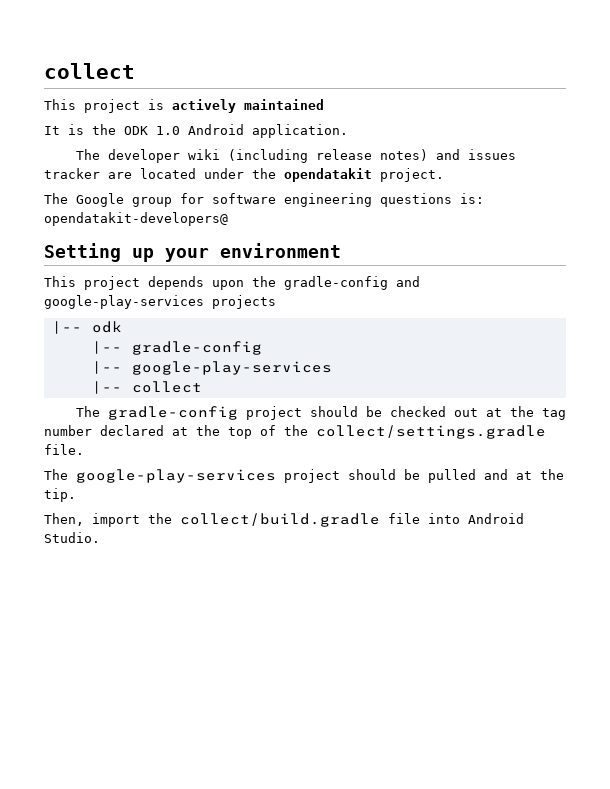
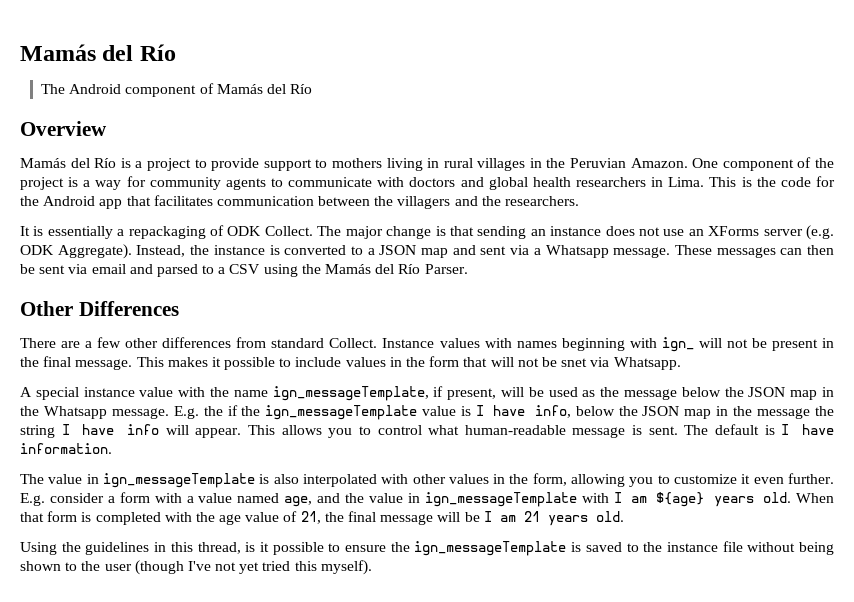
[44,63,135,79] [44,99,324,113] [44,124,348,138] [75,149,516,163] [44,168,444,182] [44,193,484,207] [44,212,228,226] [44,243,341,262] [44,276,420,290] [44,295,276,309] [51,321,122,334] [91,341,262,355] [91,361,332,375] [91,381,202,394] [75,406,566,420] [44,425,546,439] [44,444,84,455] [44,469,564,483] [44,488,76,502] [44,513,524,527] [44,532,100,543] collect // This project is actively maintained // It is the ODK 1.0 Android application. // The developer wiki (including release notes) and issues tracker are located under the opendatakit project. // The Google group for software engineering questions is: opendatakit-developers@ // Setting up your environment // This project depends upon the gradle-config and google-play-services projects // |-- odk // |-- gradle-config // |-- google-play-services // |-- collect // The gradle-config project should be checked out at the tag number declared at the top of the collect/settings.gradle file. // The google-play-services project should be pulled and at the tip. // Then, import the collect/build.gradle file into Android Studio. -> [20,44,176,61] [41,83,313,97] [20,121,107,136] [20,157,835,171] [20,176,835,190] [20,195,580,209] [20,225,834,240] [20,244,835,259] [20,264,468,277] [20,301,179,316] [20,337,834,352] [20,356,681,370] [20,386,834,401] [20,405,834,420] [20,424,834,438] [20,443,112,454] [20,473,834,488] [20,492,835,507] [20,511,624,526] [20,541,835,556] [20,560,372,575] Mamás del Río // The Android component of Mamás del Río // Overview // Mamás del Río is a project to provide support to mothers living in rural villages in the Peruvian Amazon. One component of the project is a way for community agents to communicate with doctors and global health researchers in Lima. This is the code for the Android app that facilitates communication between the villagers and the researchers. // It is essentially a repackaging of ODK Collect. The major change is that sending an instance does not use an XForms server (e.g. ODK Aggregate). Instead, the instance is converted to a JSON map and sent via a Whatsapp message. These messages can then be sent via email and parsed to a CSV using the Mamás del Río Parser. // Other Differences // There are a few other differences from standard Collect. Instance values with names beginning with ign_ will not be present in the final message. This makes it possible to include values in the form that will not be snet via Whatsapp. // A special instance value with the name ign_messageTemplate, if present, will be used as the message below the JSON map in the Whatsapp message. E.g. the if the ign_messageTemplate value is I have info, below the JSON map in the message the string I have info will appear. This allows you to control what human-readable message is sent. The default is I have information. // The value in ign_messageTemplate is also interpolated with other values in the form, allowing you to customize it even further. E.g. consider a form with a value named age, and the value in ign_messageTemplate with I am ${age} years old. When that form is completed with the age value of 21, the final message will be I am 21 years old. // Using the guidelines in this thread, is it possible to ensure the ign_messageTemplate is saved to the instance file without being shown to the user (though I've not yet tried this myself).

